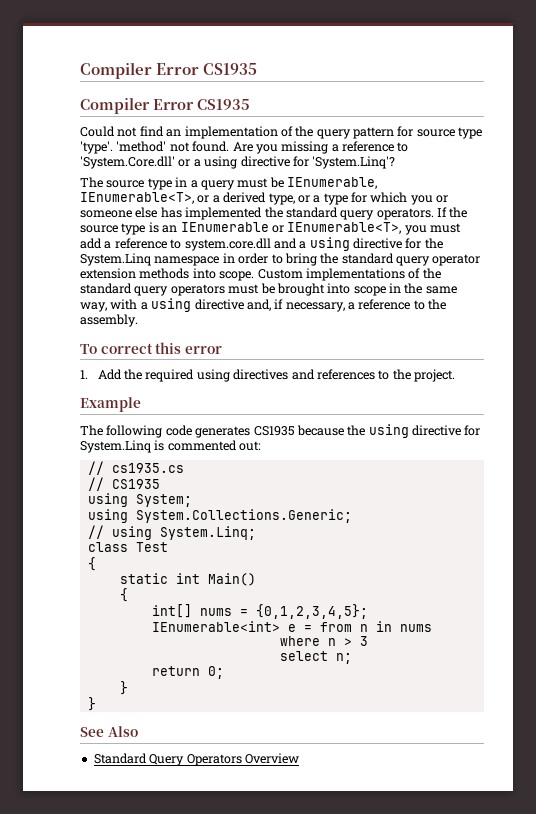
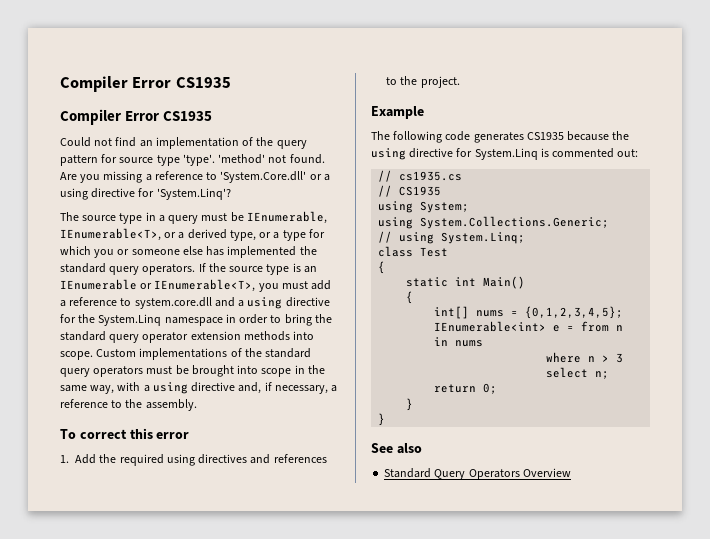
[107,726,138,737] Also -> [396,443,422,454] also

